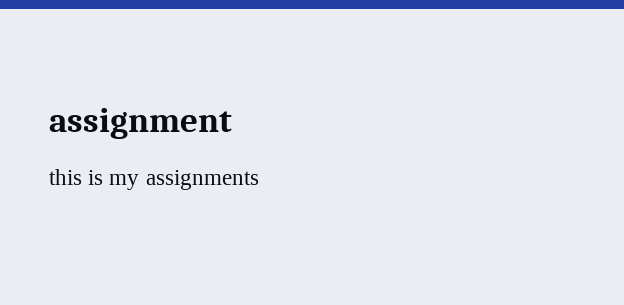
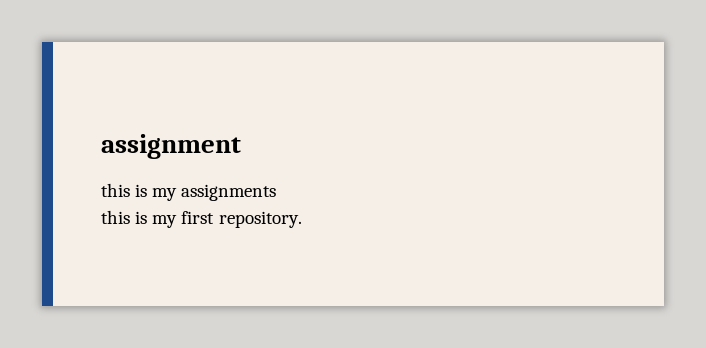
(259, 180) none -> [101,210,302,228] // this is my first repository.

